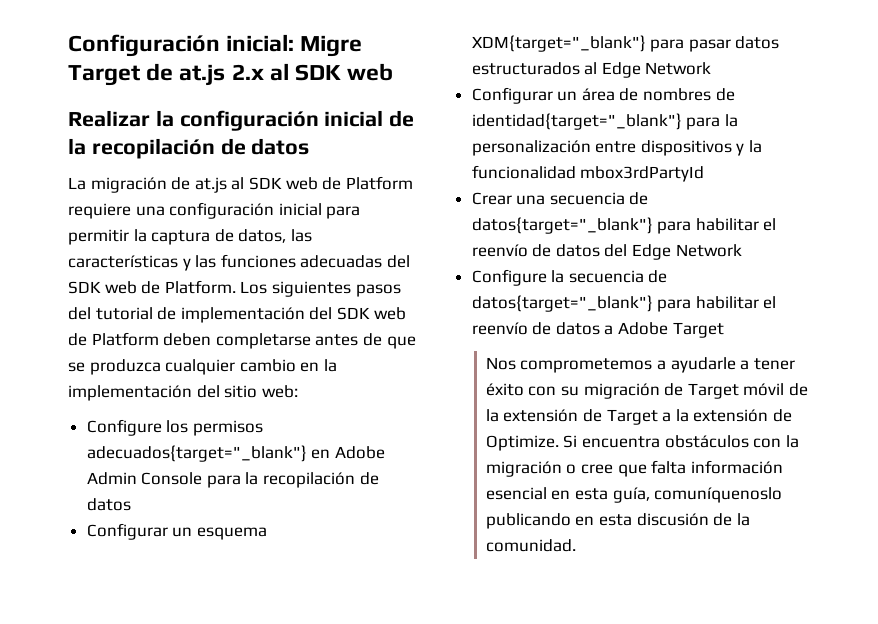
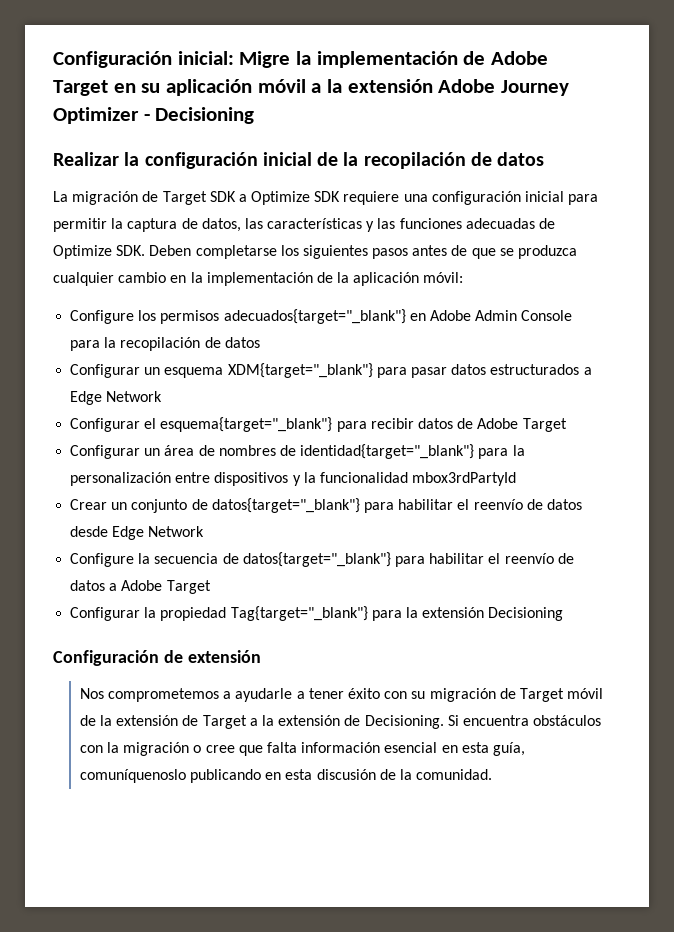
[68,63,394,86] Target de at.js 2.x al SDK web -> [296,51,549,68] [53,79,570,96] [53,107,255,124] la implementación de Adobe Target en su aplicación móvil a la extensión Adobe Journey Optimizer - Decisioning
[194,176,413,193] at.js al SDK web de Platform -> [162,191,341,205] Target SDK a Optimize SDK
[386,255,410,268] [68,280,401,297] [68,307,406,323] [68,332,311,349] del SDK web de Platform. Los siguientes pasos del tutorial de implementación del SDK web de Platform deben completarse -> [539,218,556,229] [53,245,409,259] de Optimize SDK. Deben completarse los siguientes pasos
[196,385,298,398] del sitio web: -> [316,272,464,286] de la aplicación móvil:
[584,62,712,78] al Edge Network -> [583,367,592,375] [70,391,163,405] [70,417,567,432] a Edge Network // Configurar el esquema{target="_blank"} para recibir datos de Adobe Target
[516,192,649,205] [471,217,777,234] [471,244,628,257] una secuencia de datos{target="_blank"} para habilitar el reenvío de datos del -> [111,498,582,513] [70,526,109,537] un conjunto de datos{target="_blank"} para habilitar el reenvío de datos desde
(724, 330) none -> [70,606,564,621] [53,650,261,666] // Configurar la propiedad Tag{target="_blank"} para la extensión Decisioning // Configuración de extensión
[485,435,559,451] Optimize. -> [364,715,444,729] Decisioning.

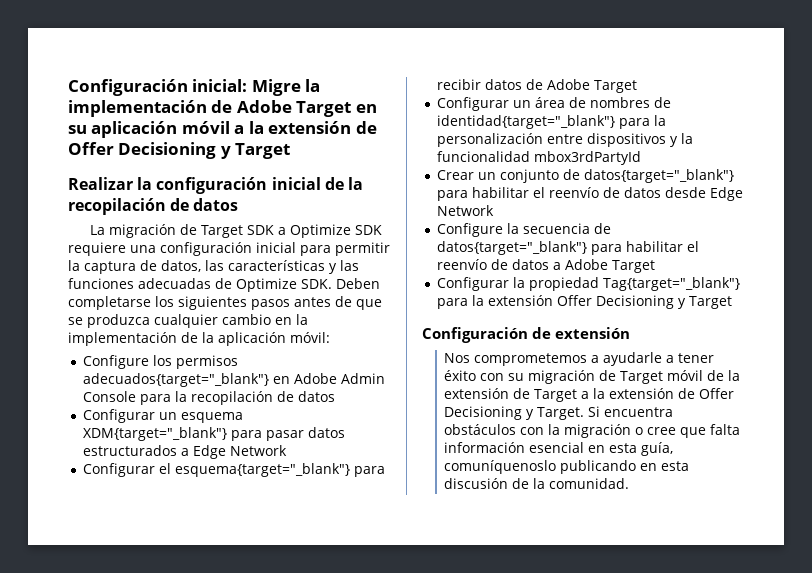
[438,79,570,96] [53,107,255,124] Adobe Journey Optimizer - Decisioning -> [355,121,377,134] [68,142,291,159] de Offer Decisioning y Target
[488,607,564,621] Decisioning -> [556,295,732,309] Offer Decisioning y Target
[364,715,444,729] Decisioning. -> [699,388,735,399] [444,406,585,420] Offer Decisioning y Target.

